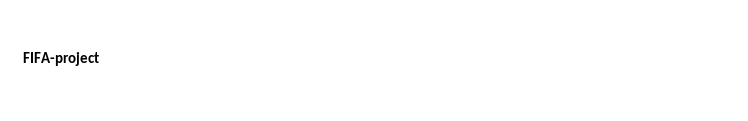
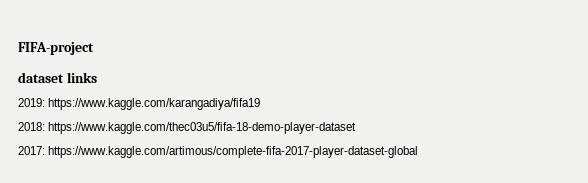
(99, 59) none -> [18,72,97,83] [18,98,261,110] [18,122,357,134] [18,146,419,158] // dataset links // 2019: https://www.kaggle.com/karangadiya/fifa19 // 2018: https://www.kaggle.com/thec03u5/fifa-18-demo-player-dataset // 2017: https://www.kaggle.com/artimous/complete-fifa-2017-player-dataset-global

